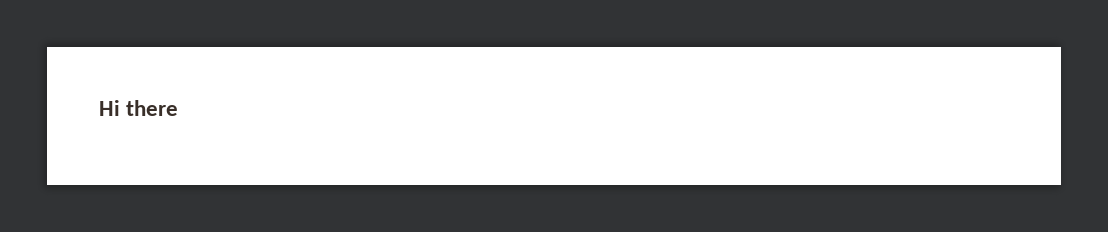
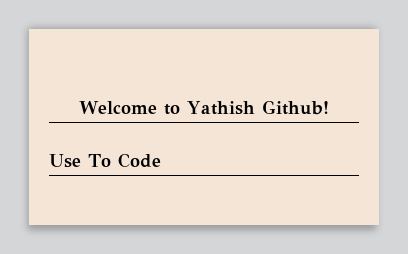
[99,100,179,116] Hi there -> [79,100,329,115] [49,153,161,168] Welcome to Yathish Github! // Use To Code

